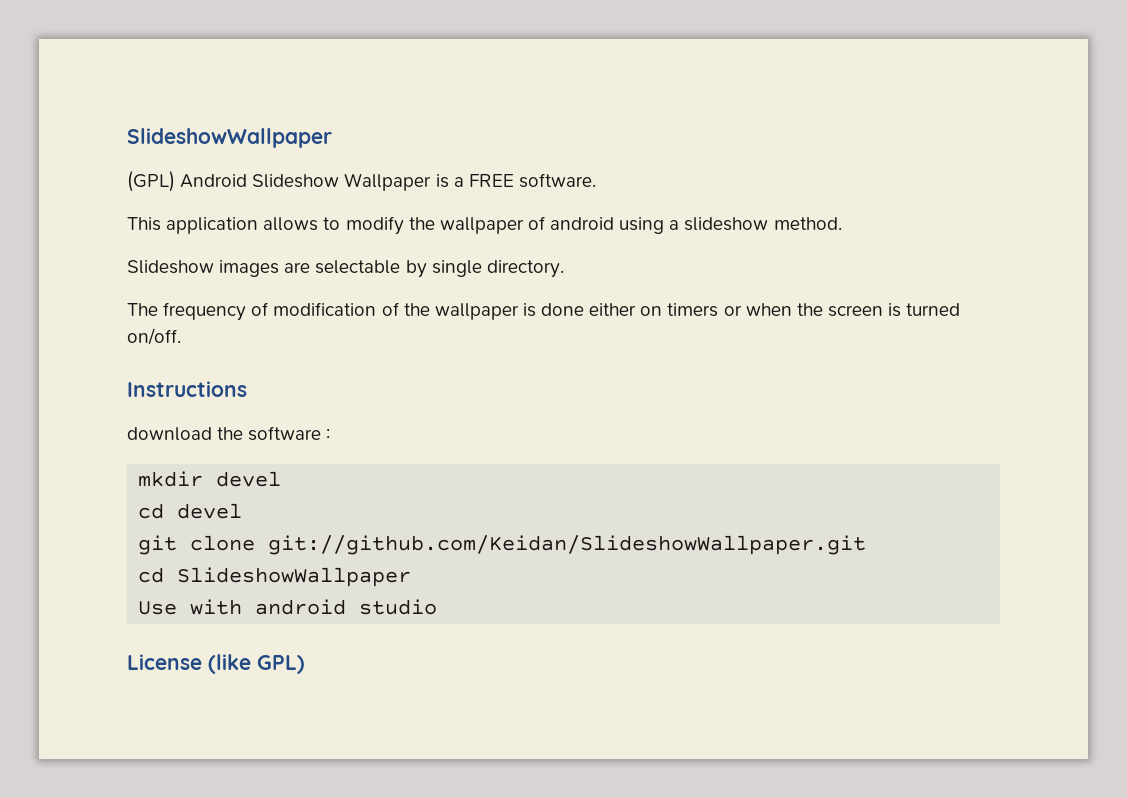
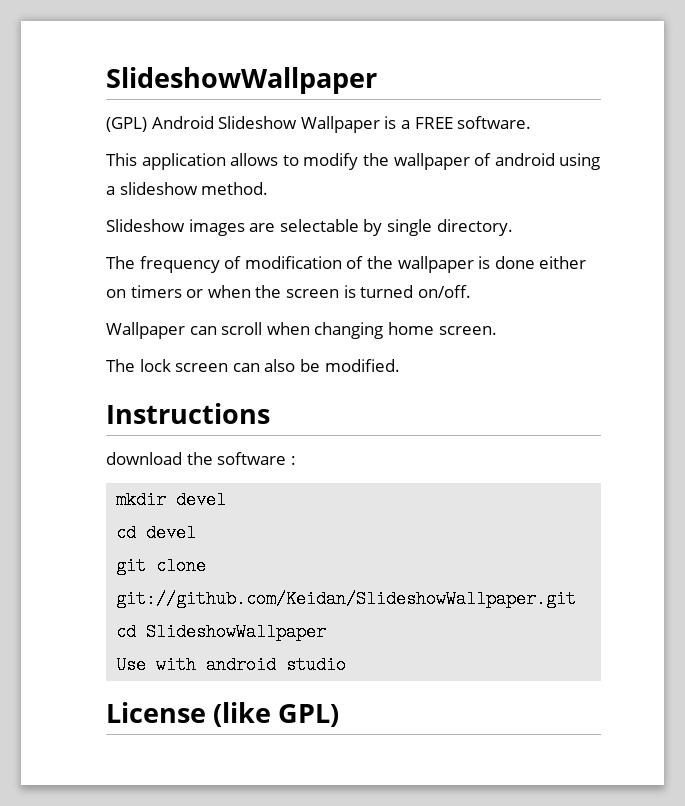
(181, 336) none -> [106,322,497,339] [106,359,400,372] // Wallpaper can scroll when changing home screen. // The lock screen can also be modified.

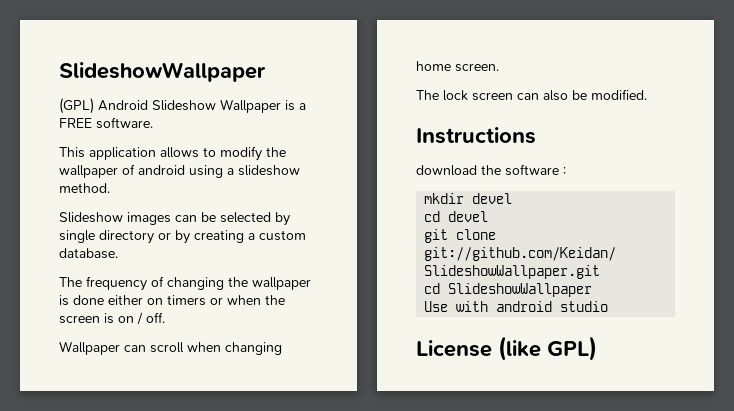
[249,219,513,236] are selectable by single directory. -> [175,212,290,226] [59,230,306,244] [59,248,118,259] can be selected by single directory or by creating a custom database.
[244,256,364,269] modification of -> [167,277,224,290] changing
[360,285,471,298] turned on/off. -> [118,312,165,325] on / off.

